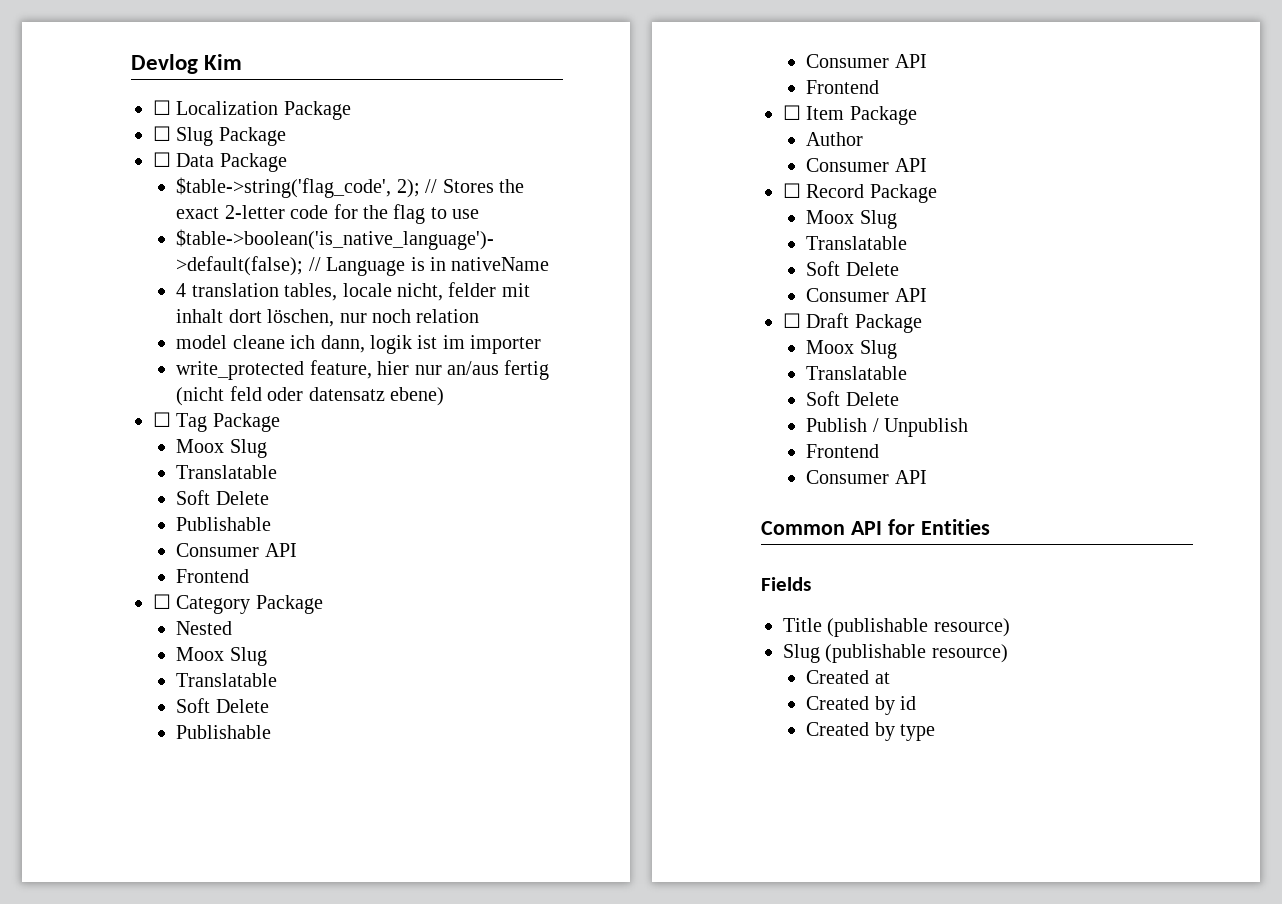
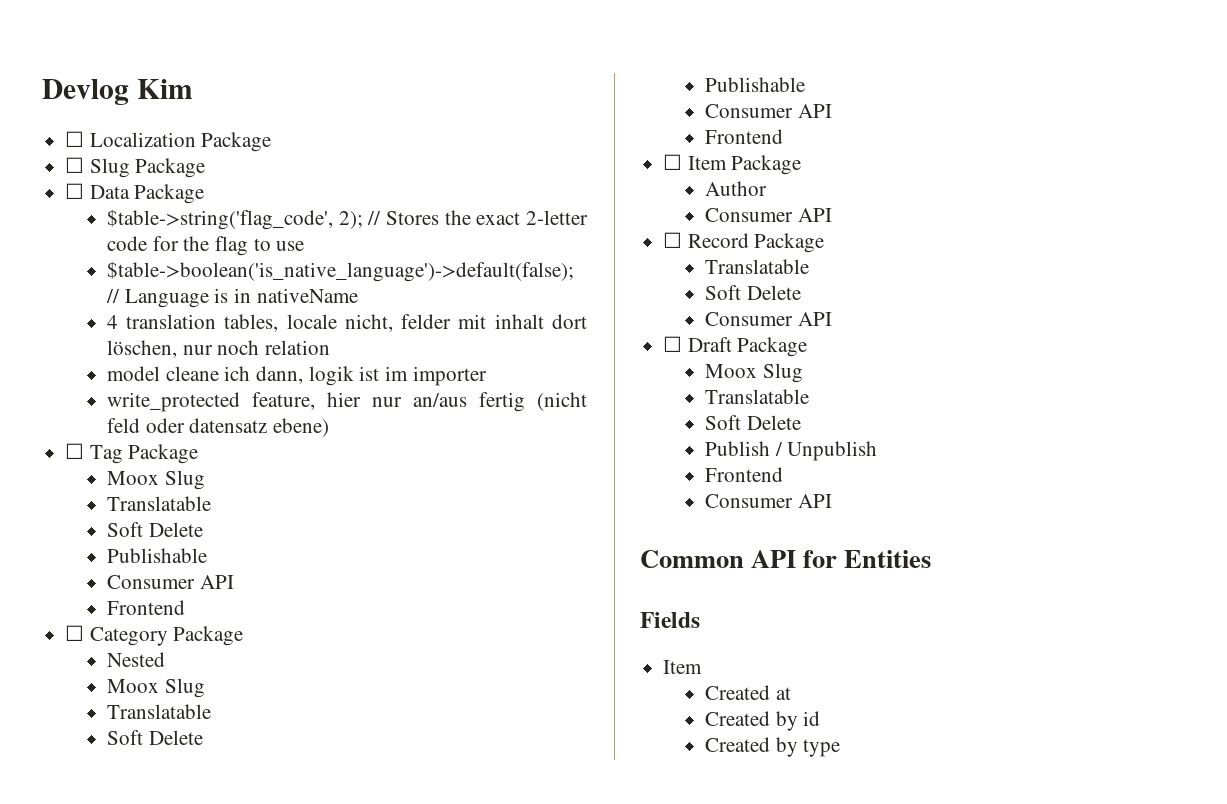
[806,210,897,229] // Moox Slug -> (825, 243) none
[783,618,1010,637] [783,644,1008,663] Title (publishable resource) // Slug (publishable resource) -> [663,660,703,674] Item

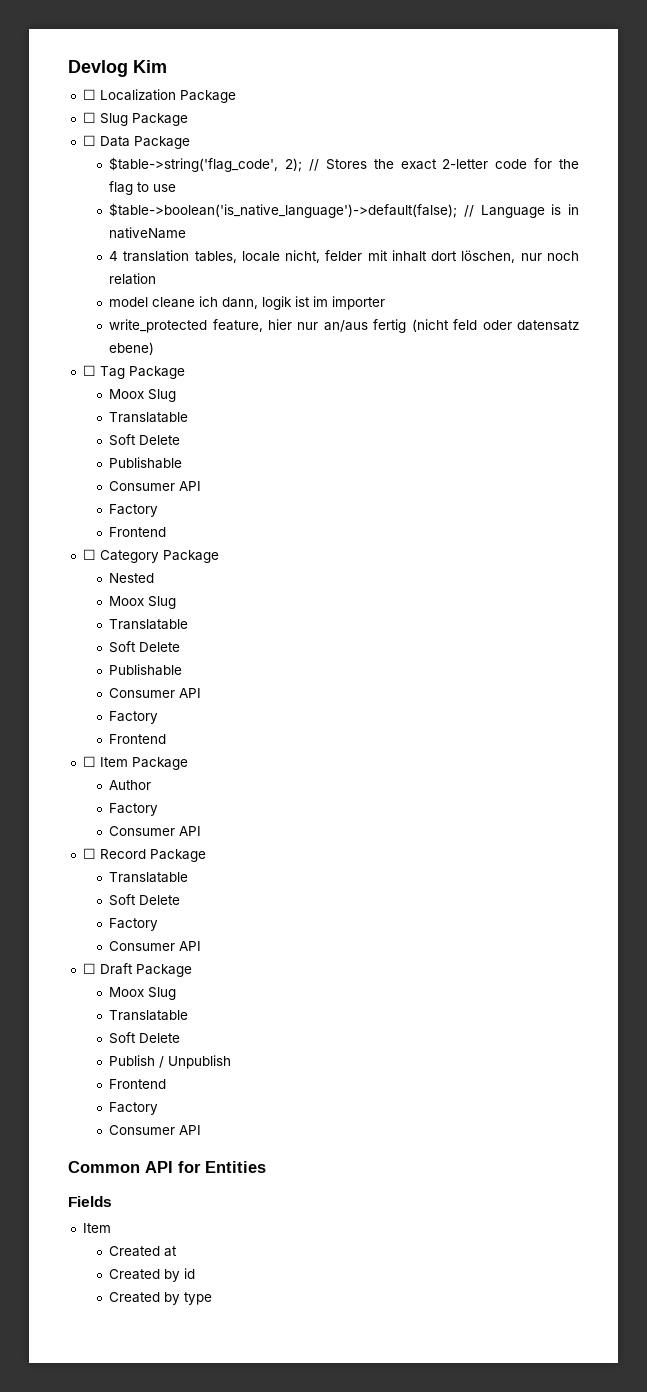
(234, 582) none -> [109,504,159,517] // Factory
(832, 111) none -> [109,711,159,724] // Factory
(767, 188) none -> [109,803,159,816] // Factory
(801, 292) none -> [109,918,159,931] // Factory
(783, 474) none -> [109,1102,159,1115] // Factory

